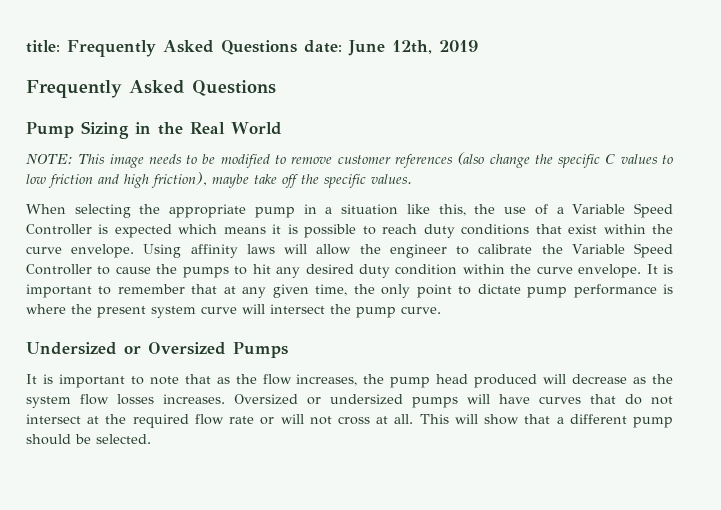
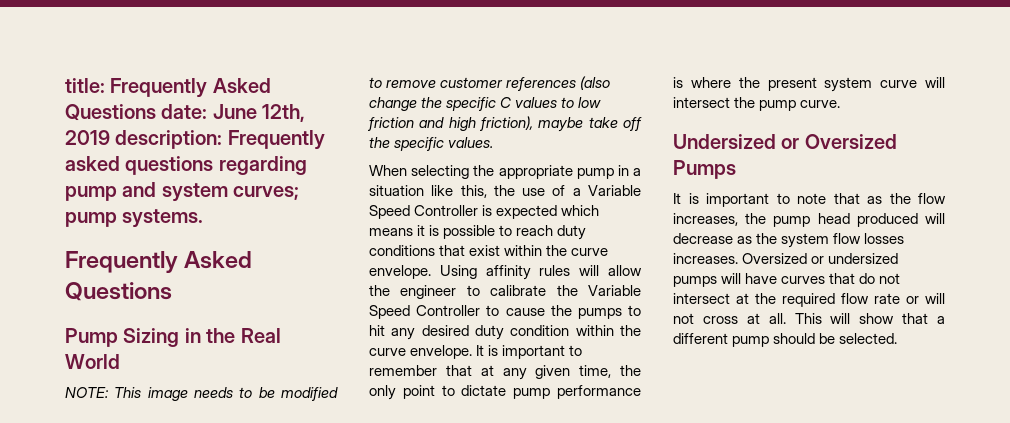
(478, 46) none -> [115,130,325,150] [65,156,307,175] [65,182,300,202] [65,209,204,228] description: Frequently asked questions regarding pump and system curves; pump systems.
[246,244,275,254] laws -> [539,265,571,276] rules

